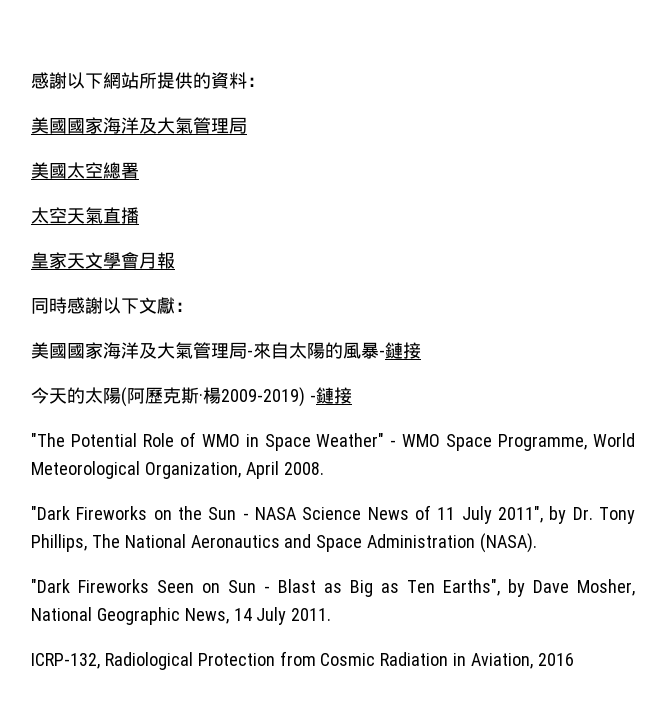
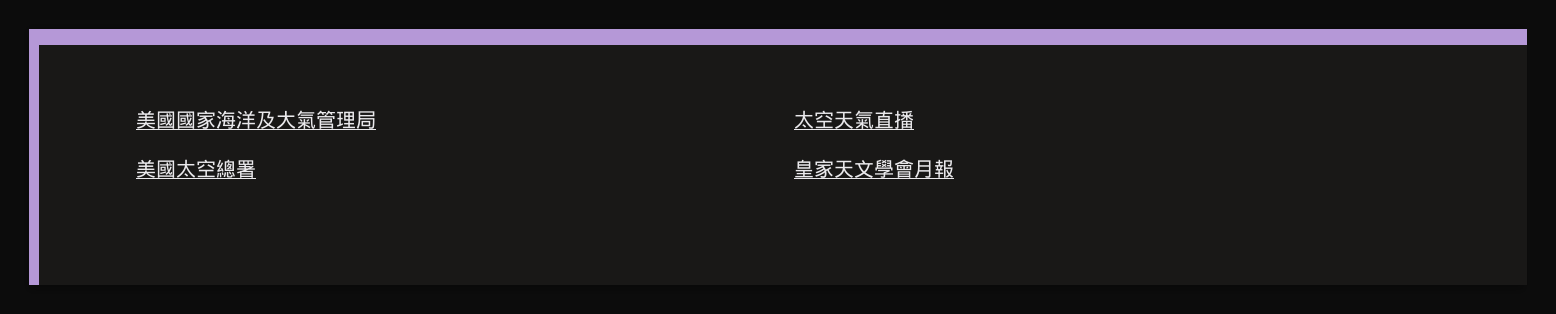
[31,72,265,89] 感謝以下網站所提供的資料： // -> (136, 119) none
[31,297,193,314] [31,342,421,359] [31,387,352,407] [31,432,636,451] [31,461,324,479] [31,505,635,524] [31,533,538,553] [31,579,635,597] [31,607,332,625] [31,651,574,670] // 同時感謝以下文獻： // 美國國家海洋及大氣管理局-來自太陽的風暴-鏈接 // 今天的太陽(阿歷克斯·楊2009-2019) -鏈接 // "The Potential Role of WMO in Space Weather" - WMO Space Programme, World Meteorological Organization, April 2008. // "Dark Fireworks on the Sun - NASA Science News of 11 July 2011", by Dr. Tony Phillips, The National Aeronautics and Space Administration (NASA). // "Dark Fireworks Seen on Sun - Blast as Big as Ten Earths", by Dave Mosher, National Geographic News, 14 July 2011. // ICRP-132, Radiological Protection from Cosmic Radiation in Aviation, 2016 -> (954, 168) none

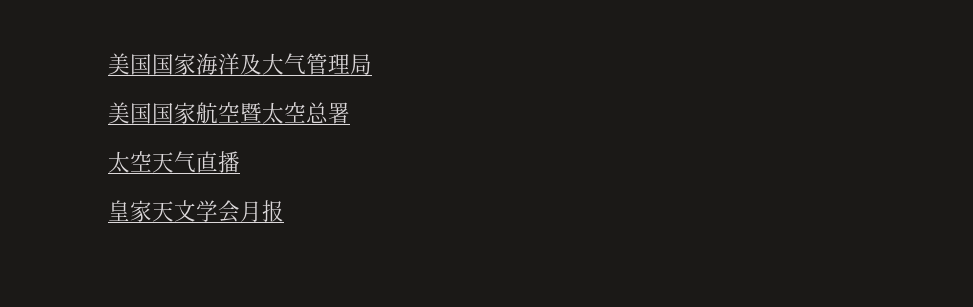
[136,110,196,129] 美國國 -> [108,53,174,75] 美国国
[296,110,316,129] 氣 -> [284,53,306,75] 气
[156,159,236,178] 國太空總 -> [130,102,328,124] 国国家航空暨太空总
[854,110,874,129] 氣 -> [174,151,196,173] 气
[874,159,954,178] 學會月報 -> [196,200,284,223] 学会月报

